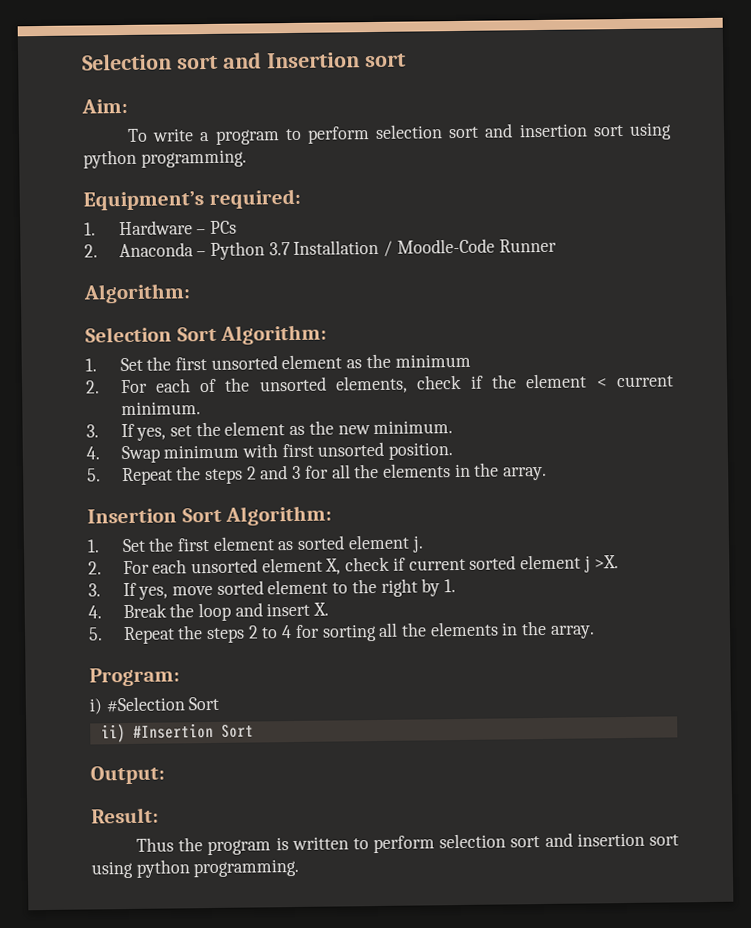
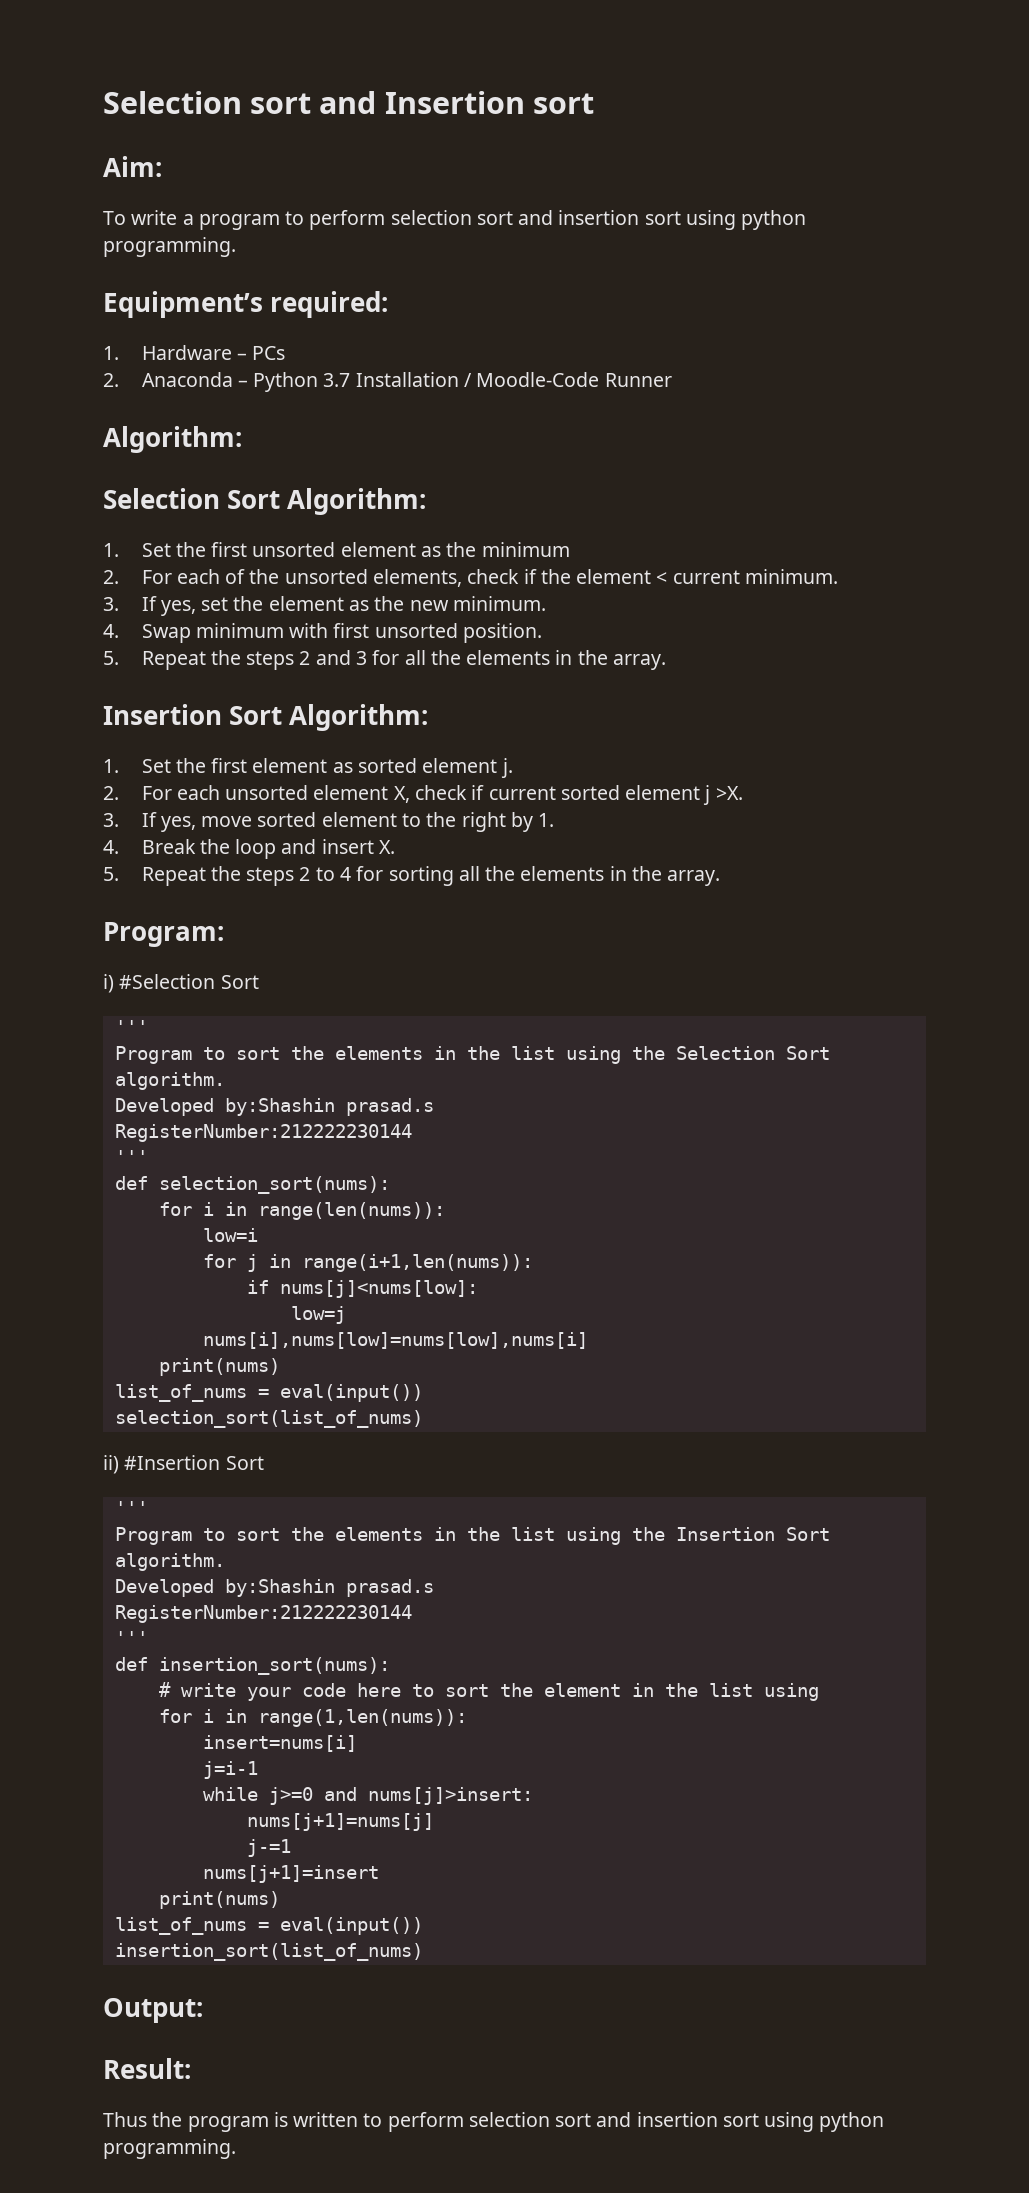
[100,722,254,743] ii) #Insertion Sort -> [114,1020,148,1034] [114,1046,830,1064] [114,1072,225,1090] [114,1098,434,1116] [114,1124,412,1142] [114,1150,148,1164] [114,1176,390,1194] [158,1202,445,1220] [202,1228,258,1242] [202,1254,533,1272] [246,1280,478,1298] [290,1306,346,1324] [202,1332,588,1349] [158,1358,280,1376] [114,1384,423,1402] [114,1410,423,1428] [103,1455,264,1474] [114,1501,148,1515] [114,1527,830,1545] [114,1553,225,1571] [114,1579,434,1597] [114,1605,412,1623] [114,1631,148,1645] [114,1657,390,1675] [158,1682,819,1701] [158,1709,467,1727] [202,1735,357,1752] [202,1761,258,1779] [202,1787,533,1805] [246,1813,434,1831] [246,1839,291,1857] [202,1865,379,1883] [158,1891,280,1909] [114,1917,423,1935] [114,1943,423,1961] ''' // Program to sort the elements in the list using the Selection Sort algorithm. // Developed by:Shashin prasad.s // RegisterNumber:212222230144 // ''' // def selection_sort(nums): // for i in range(len(nums)): // low=i // for j in range(i+1,len(nums)): // if nums[j]<nums[low]: // low=j // nums[i],nums[low]=nums[low],nums[i] // print(nums) // list_of_nums = eval(input()) // selection_sort(list_of_nums) // ii) #Insertion Sort // ''' // Program to sort the elements in the list using the Insertion Sort algorithm. // Developed by:Shashin prasad.s // RegisterNumber:212222230144 // ''' // def insertion_sort(nums): // # write your code here to sort the element in the list using // for i in range(1,len(nums)): // insert=nums[i] // j=i-1 // while j>=0 and nums[j]>insert: // nums[j+1]=nums[j] // j-=1 // nums[j+1]=insert // print(nums) // list_of_nums = eval(input()) // insertion_sort(list_of_nums)

